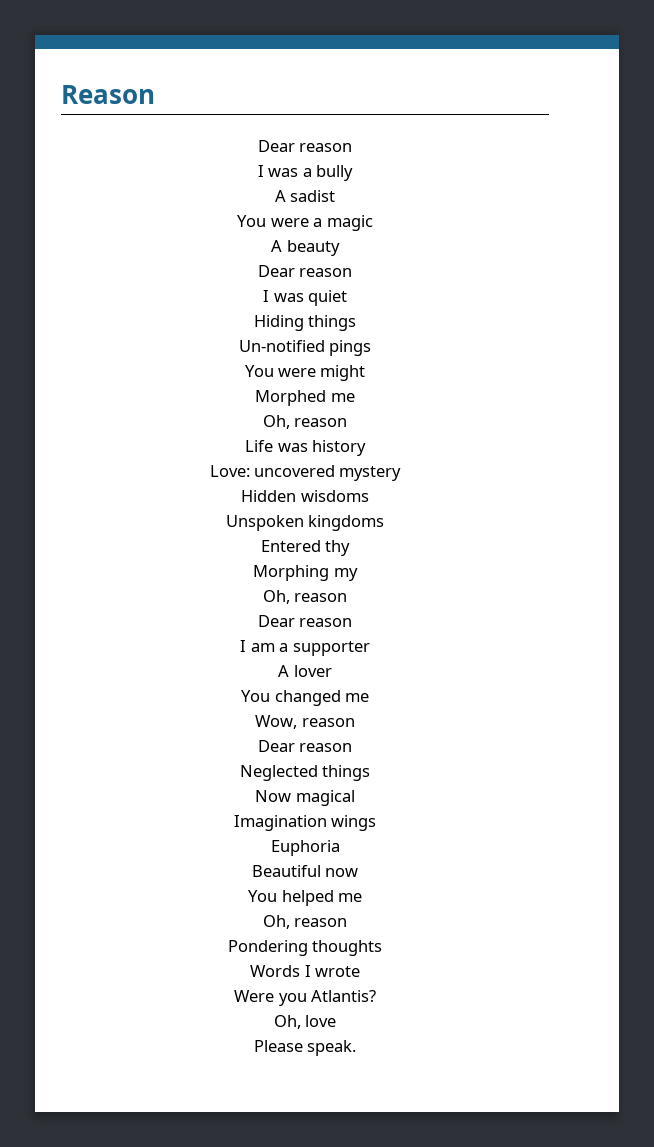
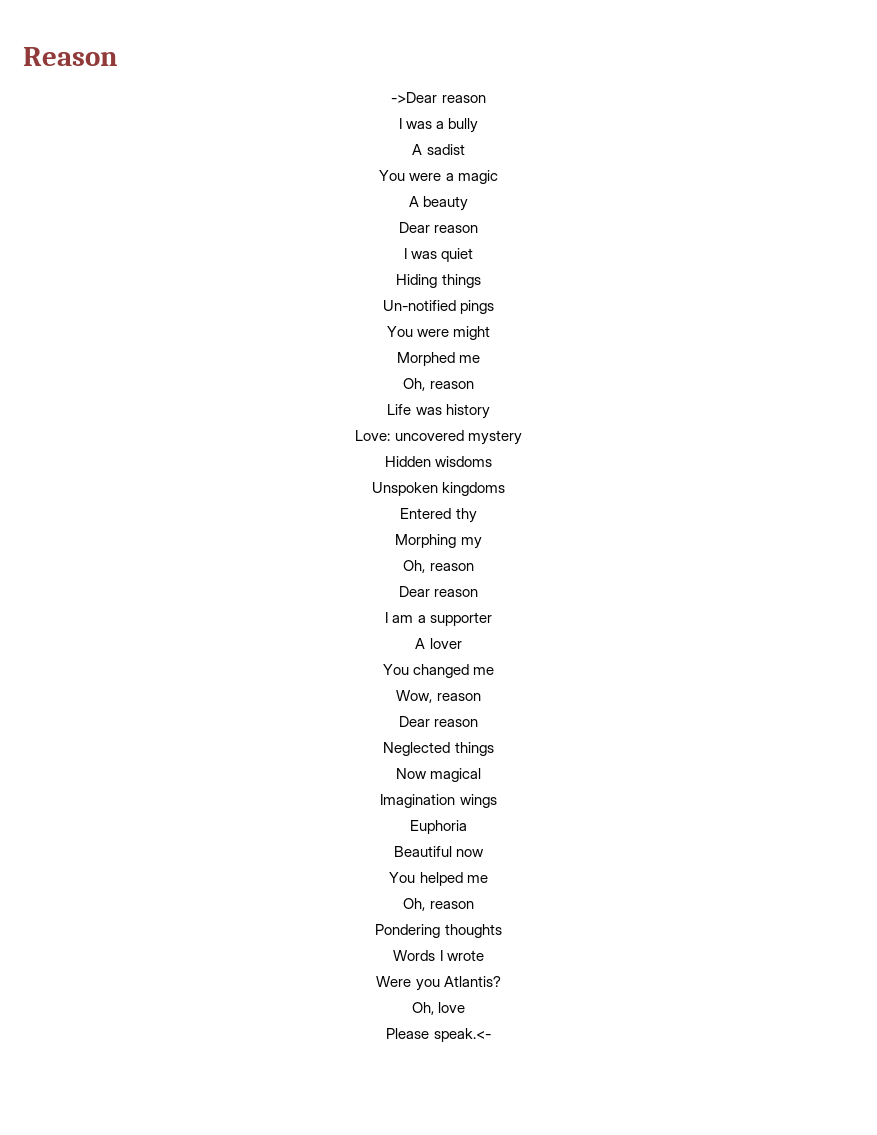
[257,140,295,152] Dear -> [391,92,438,103] ->Dear
[307,1040,357,1056] speak. -> [433,1028,491,1042] speak.<-

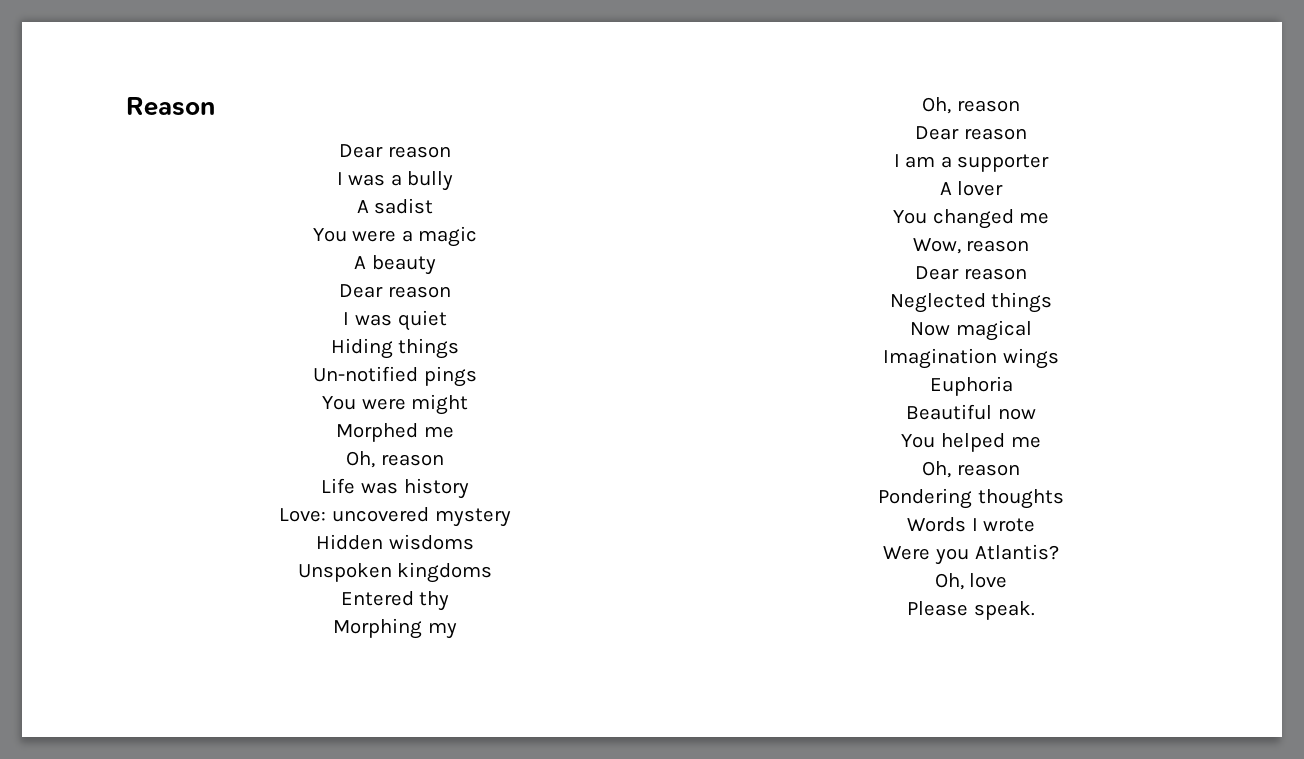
[391,92,438,103] ->Dear -> [339,144,384,158] Dear
[433,1028,491,1042] speak.<- -> [973,601,1035,620] speak.

